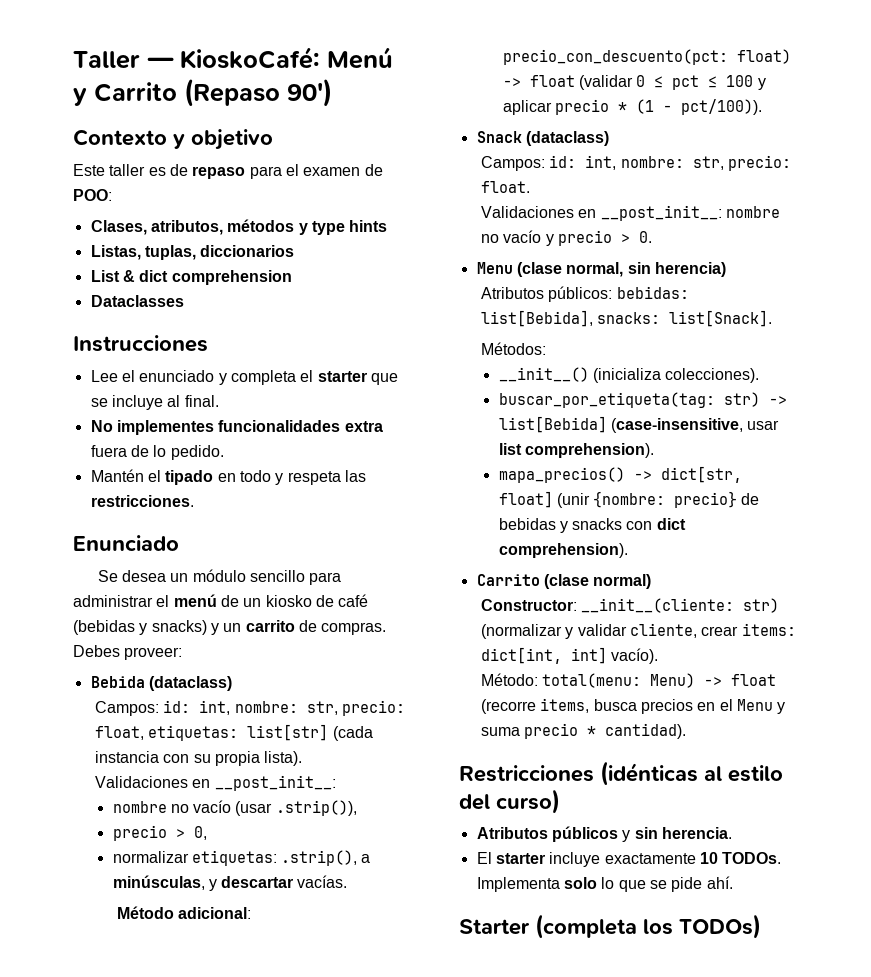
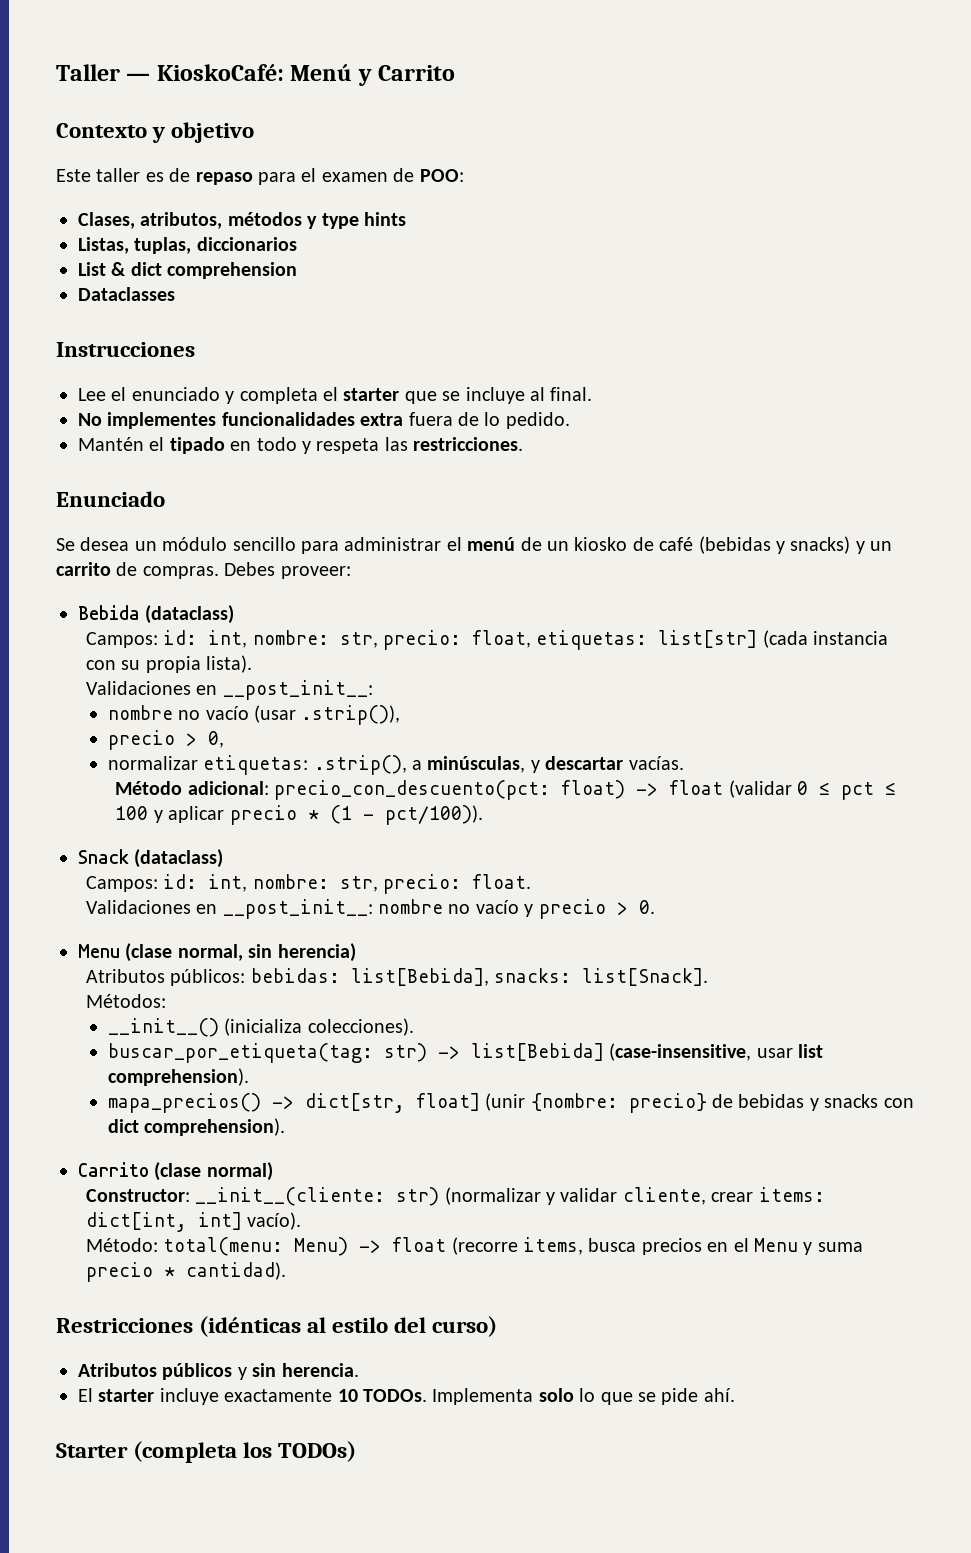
[184,78,332,107] (Repaso 90′) -> (456, 73) none

